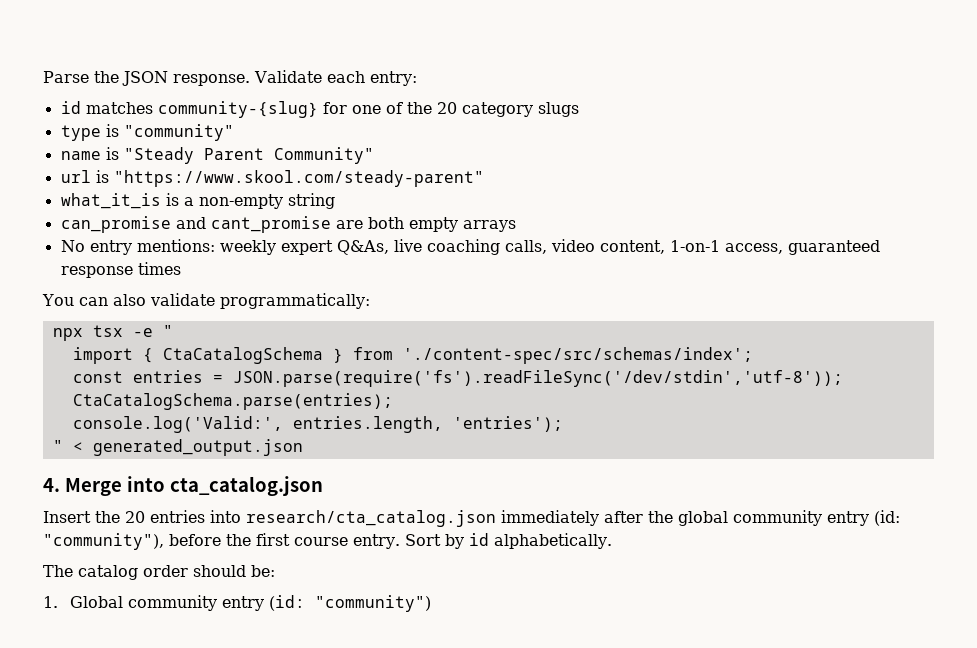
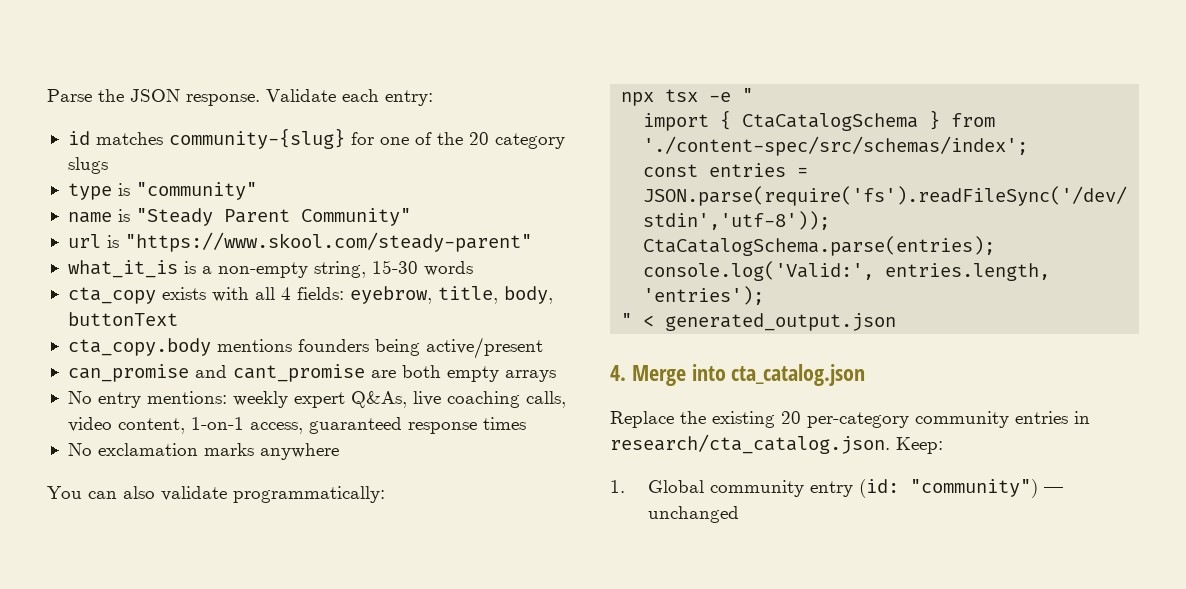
[287,193,335,209] string -> [313,260,473,278] [67,286,553,304] [67,312,178,326] [67,337,543,359] string, 15-30 words // cta_copy exists with all 4 fields: eyebrow, title, body, buttonText // cta_copy.body mentions founders being active/present
(181, 268) none -> [67,443,339,460] // No exclamation marks anywhere
[43,510,900,527] [43,533,612,550] [43,565,275,580] Insert the 20 entries into research/cta_catalog.json immediately after the global community entry (id: "community"), before the first course entry. Sort by id alphabetically. // The catalog order should be: -> [610,411,1090,428] [610,434,943,454] Replace the existing 20 per-category community entries in research/cta_catalog.json. Keep:
(432, 603) none -> [1043,487,1063,493] [647,506,739,523] — unchanged

